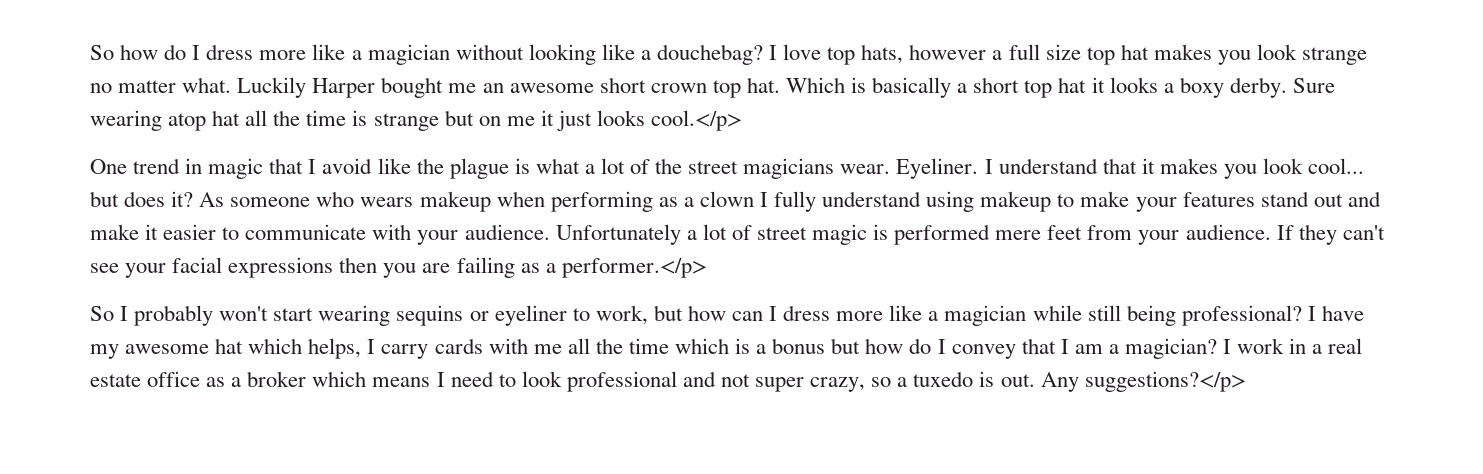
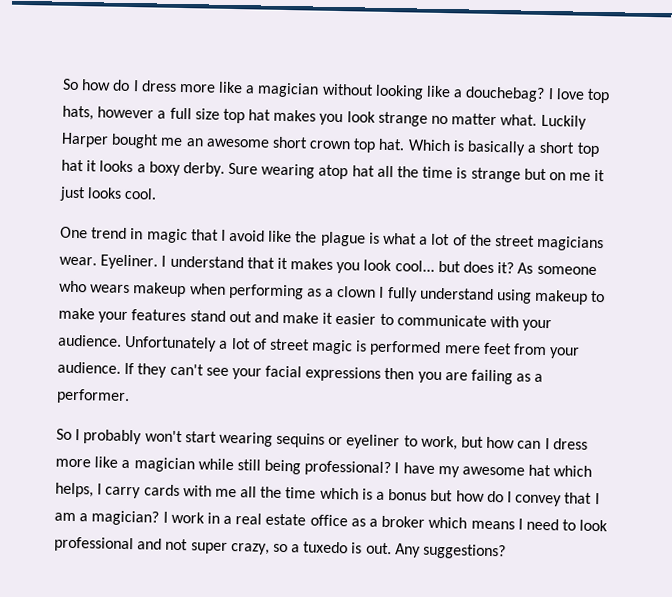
[651,110,743,131] cool.</p> -> [124,187,158,200] cool.
[561,258,707,278] performer.</p> -> [56,388,130,405] performer.
[1084,371,1246,392] suggestions?</p> -> [423,543,507,560] suggestions?

